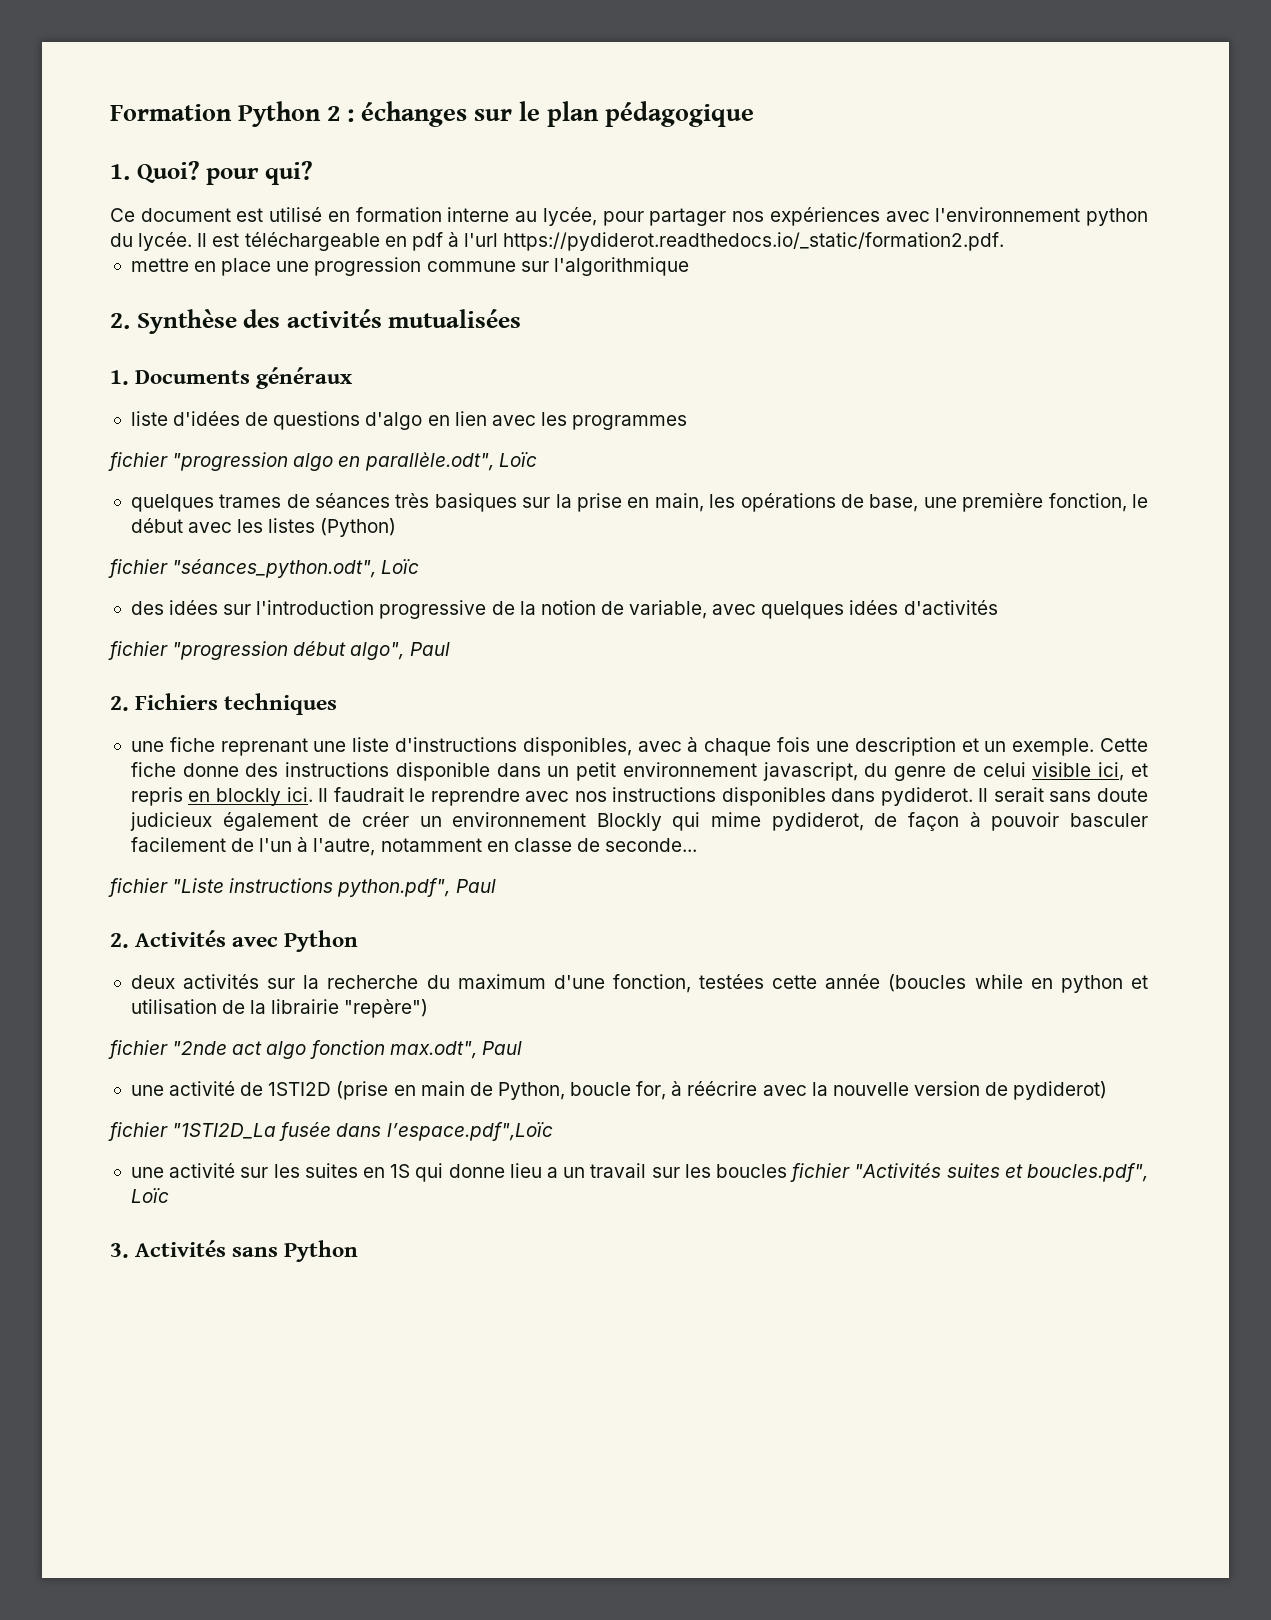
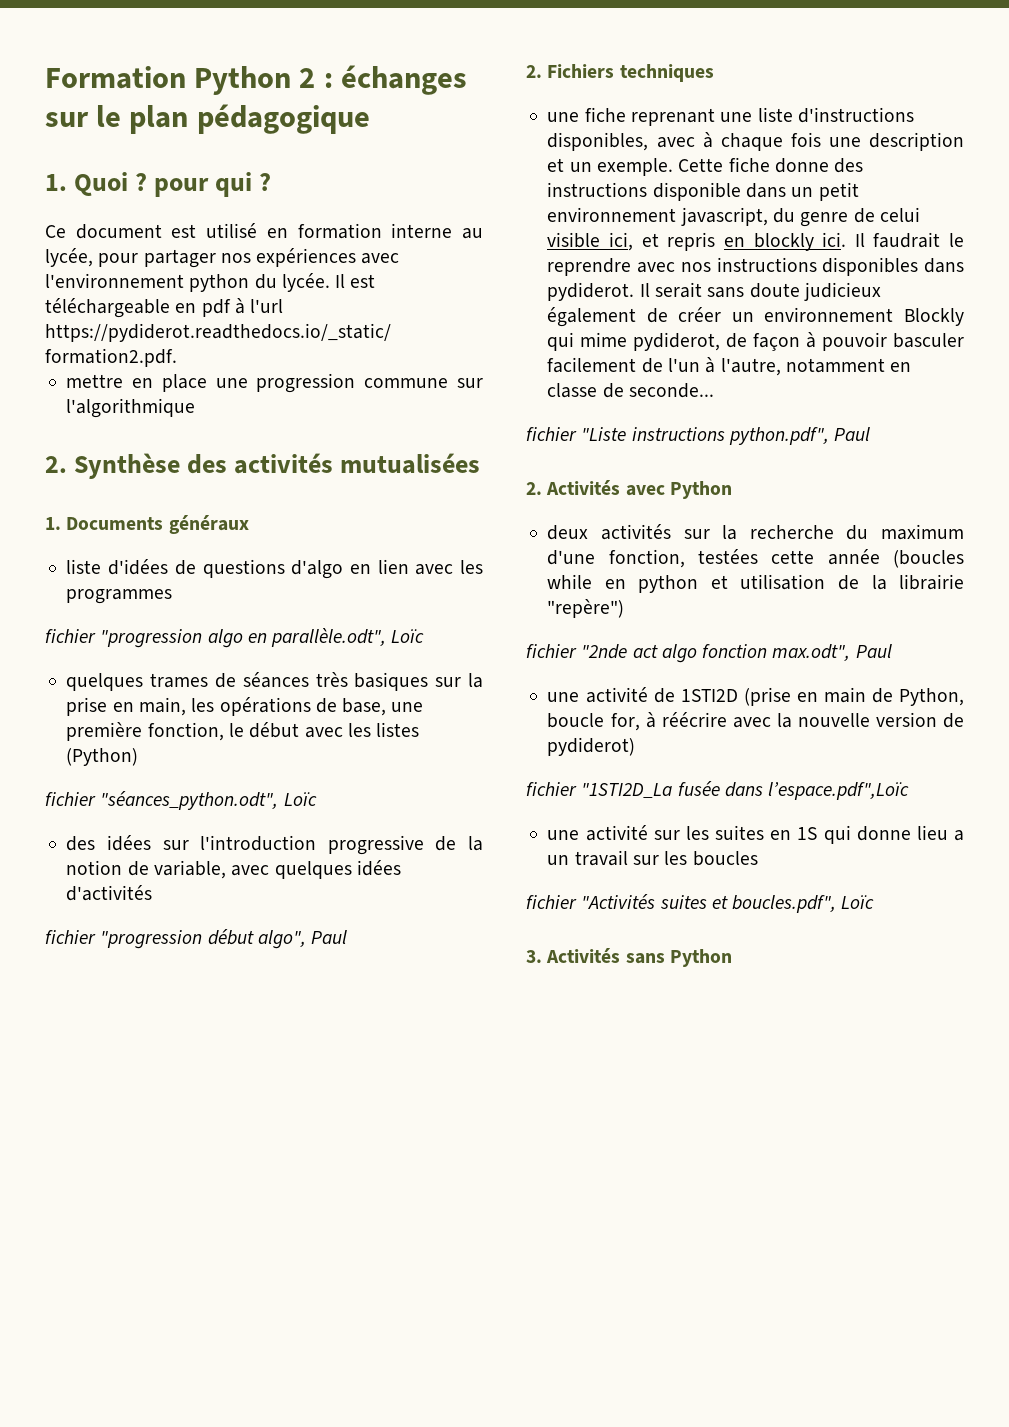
[136,161,313,185] Quoi? pour qui? -> [74,172,272,197] Quoi ? pour qui ?
(787, 1171) none -> (758, 858) //

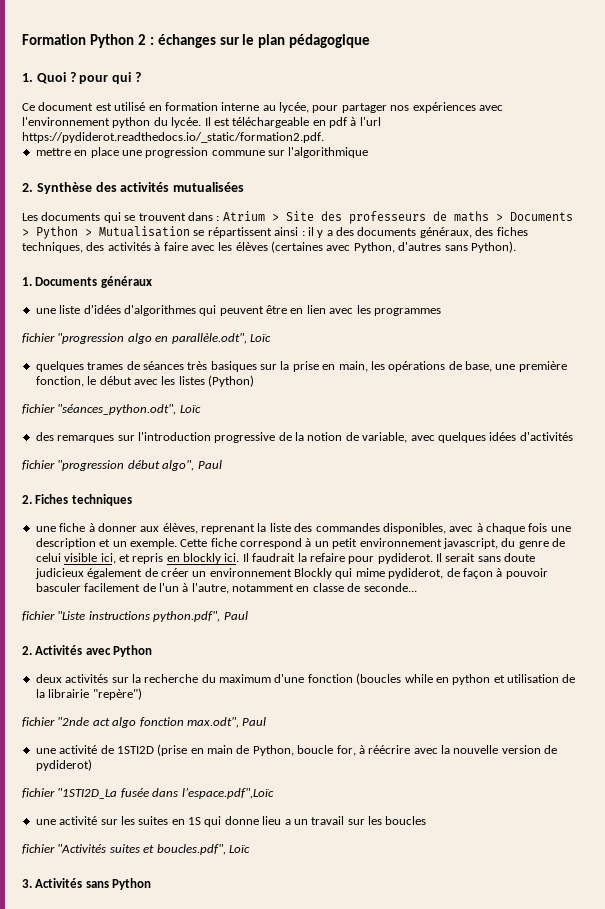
(481, 463) none -> [22,211,573,224] [22,226,528,239] [22,241,516,253] // Les documents qui se trouvent dans : Atrium > Site des professeurs de maths > Documents > Python > Mutualisation se répartissent ainsi : il y a des documents généraux, des fiches techniques, des activités à faire avec les élèves (certaines avec Python, d'autres sans Python).
(249, 524) none -> [35,308,56,314] une
[174,559,344,579] de questions d'algo -> [123,305,287,316] d'algorithmes qui peuvent être
[107,835,152,851] idées -> [57,435,115,443] remarques
[547,64,615,78] Fichiers -> [35,494,69,504] Fiches
[630,107,914,126] reprenant une liste d'instructions -> [88,523,380,534] à donner aux élèves, reprenant la liste des commandes
[774,158,864,173] [547,182,786,201] donne des instructions disponible dans -> [240,538,312,549] correspond à
[949,233,964,247] [547,257,964,276] le reprendre avec nos instructions disponibles dans -> [297,553,375,564] la refaire pour
[608,549,880,568] fonction, testées cette année -> [307,674,353,683] fonction

